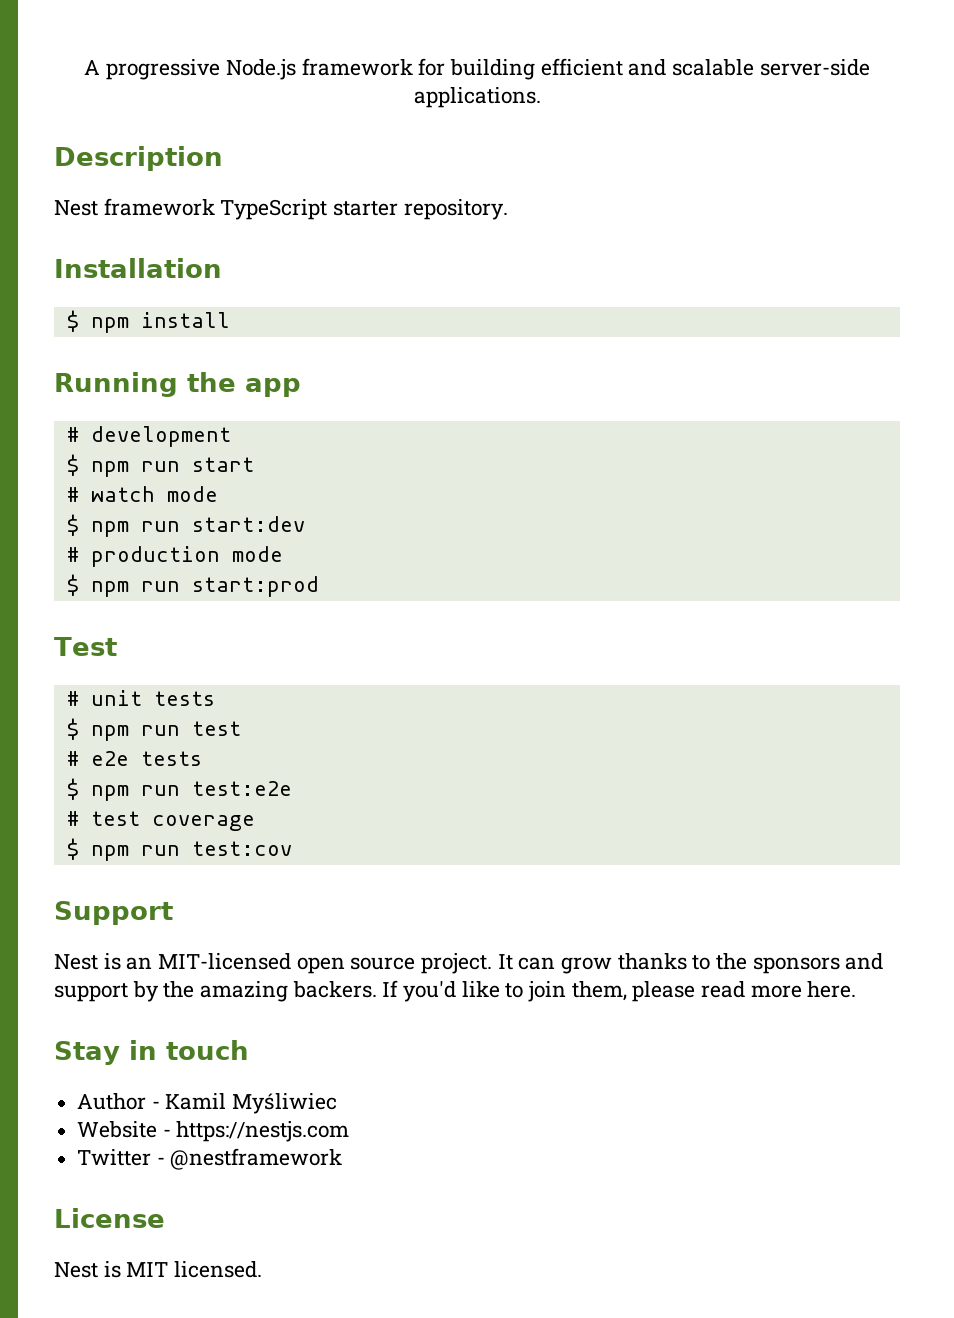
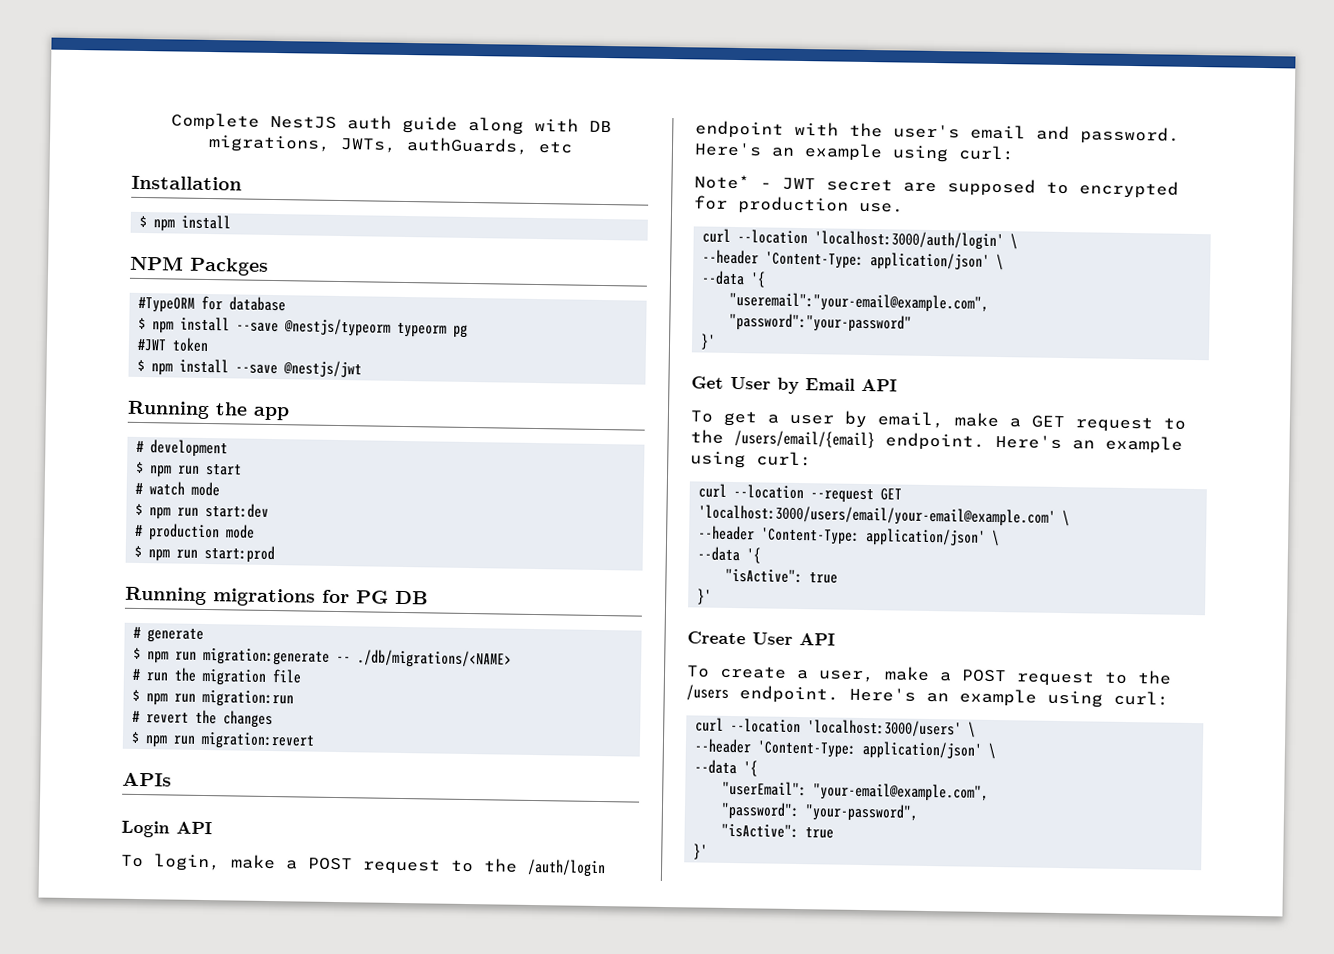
[84,58,870,80] [413,87,541,108] [54,146,223,171] [54,198,508,220] [54,258,222,278] [66,310,230,333] A progressive Node.js framework for building efficient and scalable server-side applications. // Description // Nest framework TypeScript starter repository. // Installation // $ npm install -> [170,112,612,135] [208,135,573,155] [131,175,242,191] [139,214,232,232] [130,255,269,276] [138,295,287,313] [138,316,469,338] [137,337,210,353] [137,358,363,378] Complete NestJS auth guide along with DB migrations, JWTs, authGuards, etc // Installation // $ npm install // NPM Packges // #TypeORM for database // $ npm install --save @nestjs/typeorm typeorm pg // #JWT token // $ npm install --save @nestjs/jwt
[54,637,117,656] [66,690,215,706] [66,718,241,741] [66,751,202,766] [66,778,292,801] [66,811,255,831] [66,838,292,861] [54,901,173,925] [54,953,884,974] [54,980,857,1002] [54,1040,249,1065] [77,1093,338,1114] [77,1121,350,1142] [77,1148,343,1170] [54,1208,165,1228] [54,1261,263,1278] Test // # unit tests // $ npm run test // # e2e tests // $ npm run test:e2e // # test coverage // $ npm run test:cov // Support // Nest is an MIT-licensed open source project. It can grow thanks to the sponsors and support by the amazing backers. If you'd like to join them, please read more here. // Stay in touch // Author - Kamil Myśliwiec // Website - https://nestjs.com // Twitter - @nestframework // License // Nest is MIT licensed. -> [125,586,429,607] [133,626,205,643] [133,647,513,669] [132,667,303,686] [132,689,295,708] [132,709,274,729] [131,731,316,750] [122,772,172,787] [121,820,212,838] [121,853,606,878] [695,120,1180,145] [694,142,1015,163] [694,174,1179,199] [694,195,904,215] [702,228,1019,251] [702,249,1005,271] [701,270,767,288] [729,291,990,313] [729,312,913,333] [700,333,717,350] [691,376,897,394] [690,410,1186,433] [690,429,1183,454] [690,451,812,469] [698,483,903,504] [698,504,1071,527] [698,525,1001,547] [697,546,762,564] [725,568,839,584] [697,588,713,605] [687,631,835,646] [686,665,1172,687] [686,684,1169,708] [695,717,977,738] [694,738,997,760] [694,759,759,777] [722,780,990,802] [721,801,920,822] [721,823,835,839] [693,843,709,860] Running migrations for PG DB // # generate // $ npm run migration:generate -- ./db/migrations/<NAME> // # run the migration file // $ npm run migration:run // # revert the changes // $ npm run migration:revert // APIs // Login API // To login, make a POST request to the /auth/login endpoint with the user's email and password. Here's an example using curl: // Note* - JWT secret are supposed to encrypted for production use. // curl --location 'localhost:3000/auth/login' \ // --header 'Content-Type: application/json' \ // --data '{ // "useremail":"your-email@example.com", // "password":"your-password" // }' // Get User by Email API // To get a user by email, make a GET request to the /users/email/{email} endpoint. Here's an example using curl: // curl --location --request GET 'localhost:3000/users/email/your-email@example.com' \ // --header 'Content-Type: application/json' \ // --data '{ // "isActive": true // }' // Create User API // To create a user, make a POST request to the /users endpoint. Here's an example using curl: // curl --location 'localhost:3000/users' \ // --header 'Content-Type: application/json' \ // --data '{ // "userEmail": "your-email@example.com", // "password": "your-password", // "isActive": true // }'

